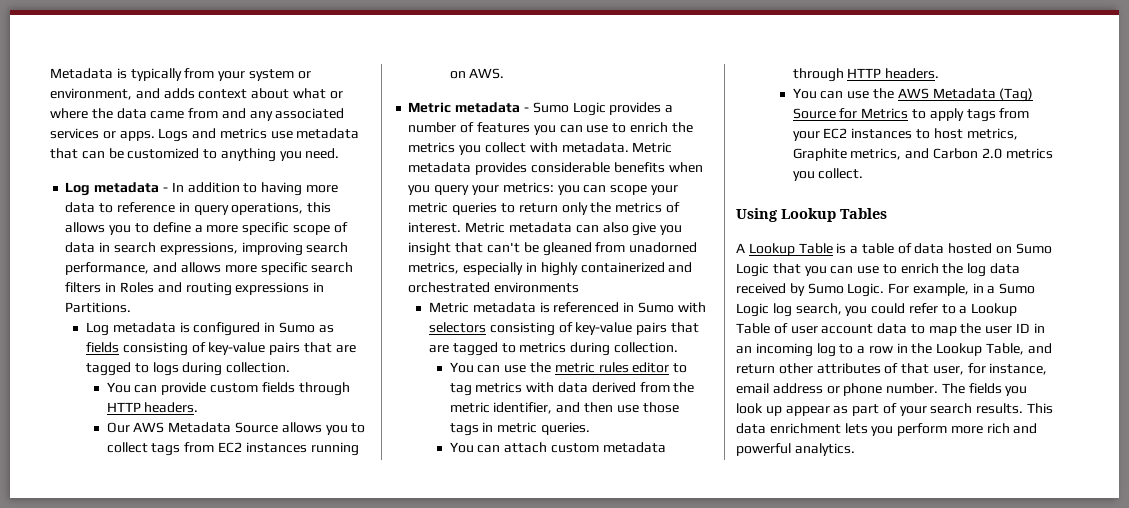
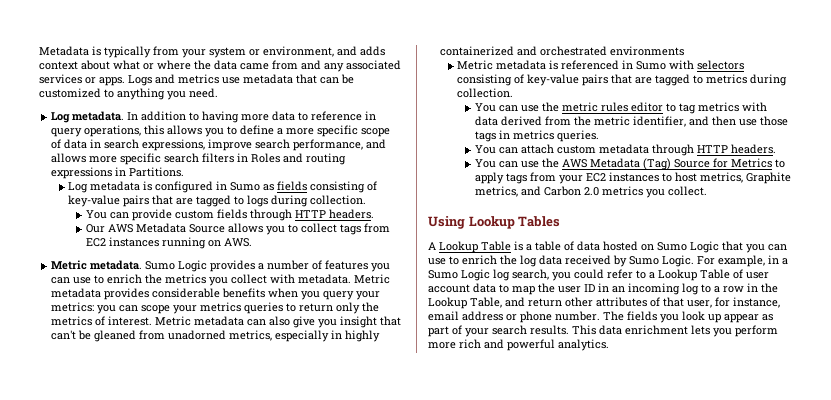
[94,182,168,193] metadata - -> [72,111,125,121] metadata.
[241,242,303,256] improving -> [208,139,253,151] improve
[455,102,529,113] metadata - -> [90,260,143,270] metadata.
[408,202,449,213] metric -> [200,302,242,312] metrics
[497,422,538,433] metric -> [512,130,554,140] metrics

